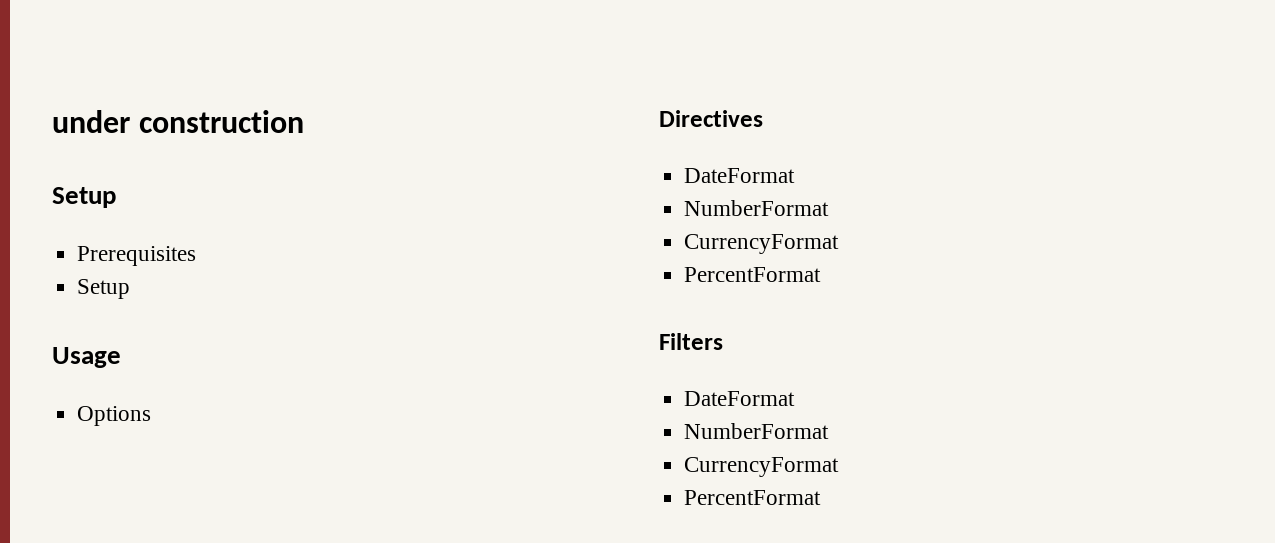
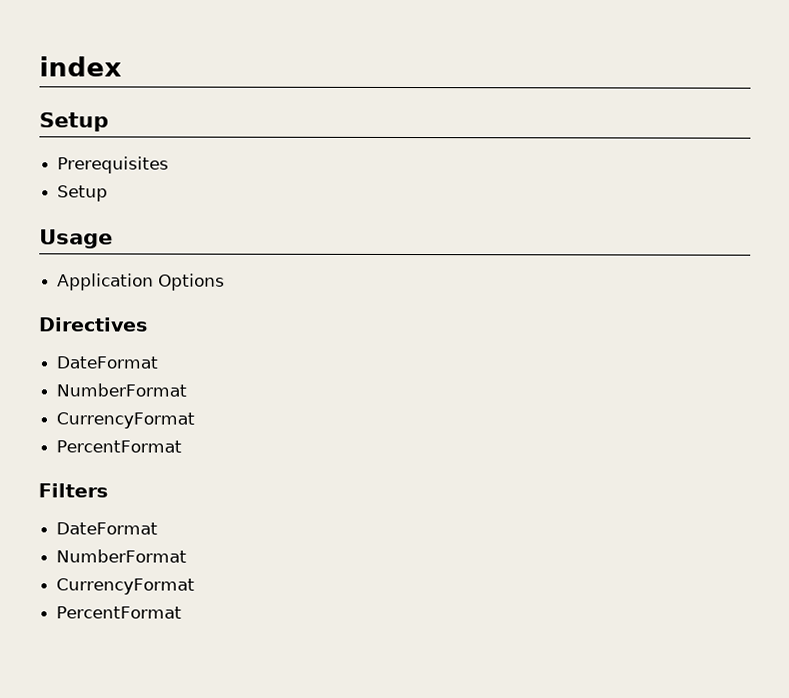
[52,110,304,133] under construction -> [39,56,122,77] index
(121, 357) none -> [57,273,155,291] Application

